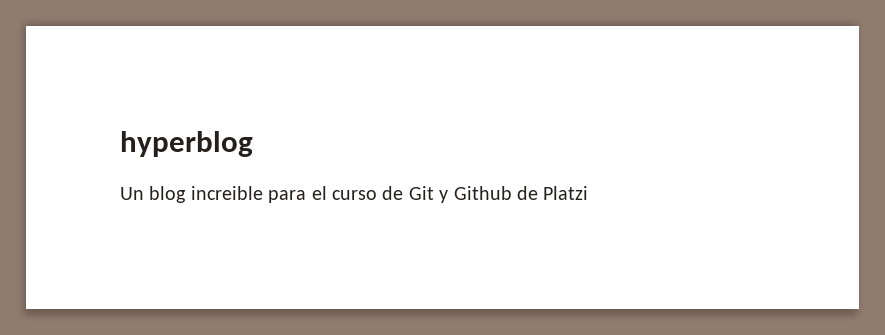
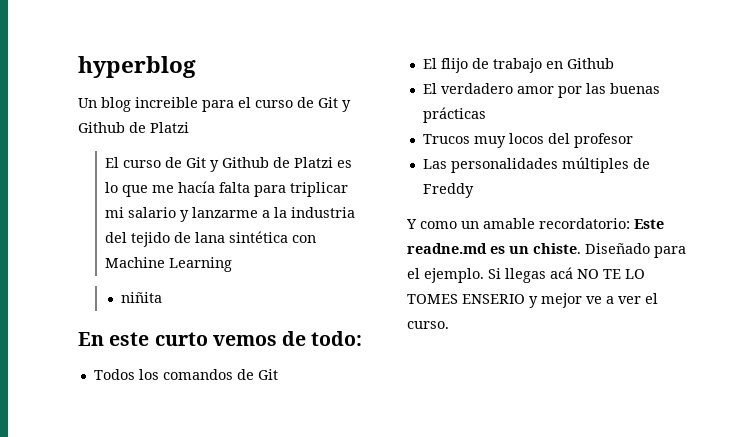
(589, 193) none -> [105,157,353,172] [105,181,349,197] [105,207,356,222] [105,231,317,247] [105,257,233,272] [121,292,163,303] [78,331,363,346] [93,369,278,380] [422,58,614,73] [422,83,660,98] [422,107,486,123] [422,133,633,148] [422,157,650,173] [422,183,474,198] [406,218,664,229] [407,243,686,258] [407,267,645,283] [407,293,658,308] [407,321,449,329] // El curso de Git y Github de Platzi es lo que me hacía falta para triplicar mi salario y lanzarme a la industria del tejido de lana sintética con Machine Learning // niñita // En este curto vemos de todo: // Todos los comandos de Git // El flijo de trabajo en Github // El verdadero amor por las buenas prácticas // Trucos muy locos del profesor // Las personalidades múltiples de Freddy // Y como un amable recordatorio: Este readne.md es un chiste. Diseñado para el ejemplo. Si llegas acá NO TE LO TOMES ENSERIO y mejor ve a ver el curso.

